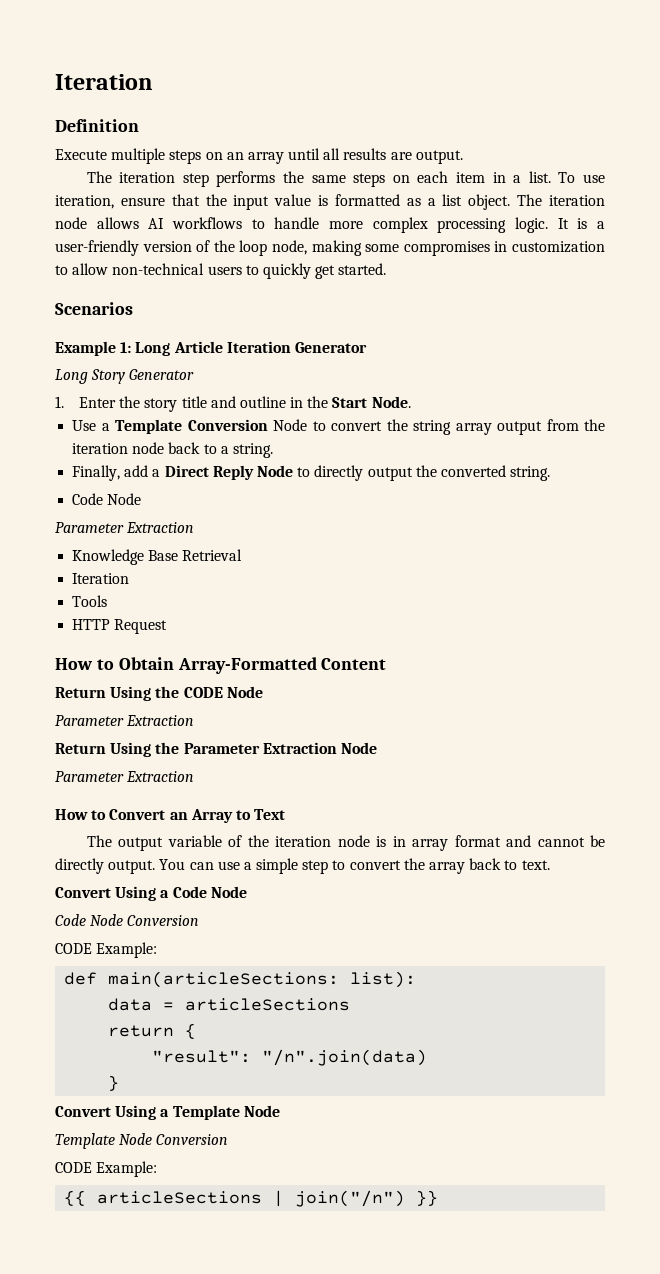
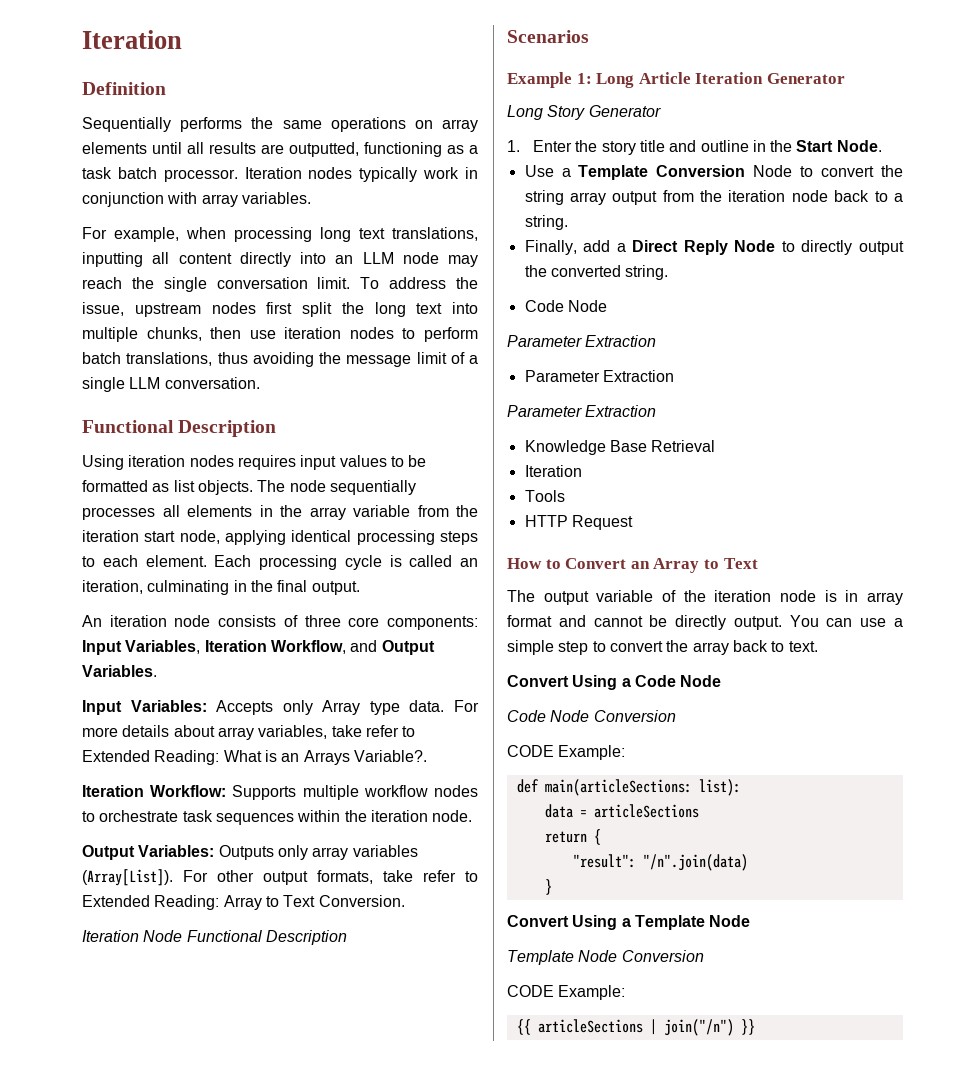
[55,148,463,164] [86,171,605,187] [55,194,606,210] [55,217,605,233] [55,240,605,256] [55,263,387,279] Execute multiple steps on an array until all results are output. // The iteration step performs the same steps on each item in a list. To use iteration, ensure that the input value is formatted as a list object. The iteration node allows AI workflows to handle more complex processing logic. It is a user-friendly version of the loop node, making some compromises in customization to allow non-technical users to quickly get started. -> [82,117,479,132] [82,142,478,157] [82,167,478,182] [82,192,311,207] [82,227,478,242] [82,252,478,267] [82,277,478,292] [82,302,478,317] [82,327,478,342] [82,352,478,367] [82,377,260,392] [82,420,277,437] [82,455,427,470] [82,480,416,495] [82,505,478,520] [82,530,478,545] [82,555,478,570] [82,580,360,595] [82,615,479,630] [82,640,435,655] [82,665,157,677] [82,700,479,715] [82,725,416,740] [82,750,427,765] [82,785,478,800] [82,810,473,825] [82,845,418,860] [82,869,478,886] [82,895,405,910] [82,930,347,945] Sequentially performs the same operations on array elements until all results are outputted, functioning as a task batch processor. Iteration nodes typically work in conjunction with array variables. // For example, when processing long text translations, inputting all content directly into an LLM node may reach the single conversation limit. To address the issue, upstream nodes first split the long text into multiple chunks, then use iteration nodes to perform batch translations, thus avoiding the message limit of a single LLM conversation. // Functional Description // Using iteration nodes requires input values to be formatted as list objects. The node sequentially processes all elements in the array variable from the iteration start node, applying identical processing steps to each element. Each processing cycle is called an iteration, culminating in the final output. // An iteration node consists of three core components: Input Variables, Iteration Workflow, and Output Variables. // Input Variables: Accepts only Array type data. For more details about array variables, take refer to Extended Reading: What is an Arrays Variable?. // Iteration Workflow: Supports multiple workflow nodes to orchestrate task sequences within the iteration node. // Output Variables: Outputs only array variables (Array[List]). For other output formats, take refer to Extended Reading: Array to Text Conversion. // Iteration Node Functional Description
(195, 527) none -> [524,370,674,382] [507,405,657,417] // Parameter Extraction // Parameter Extraction
[55,657,387,674] [55,686,263,701] [55,715,195,726] [55,742,377,757] [55,771,195,782] // How to Obtain Array-Formatted Content // Return Using the CODE Node // Parameter Extraction // Return Using the Parameter Extraction Node // Parameter Extraction -> (633, 522) none

